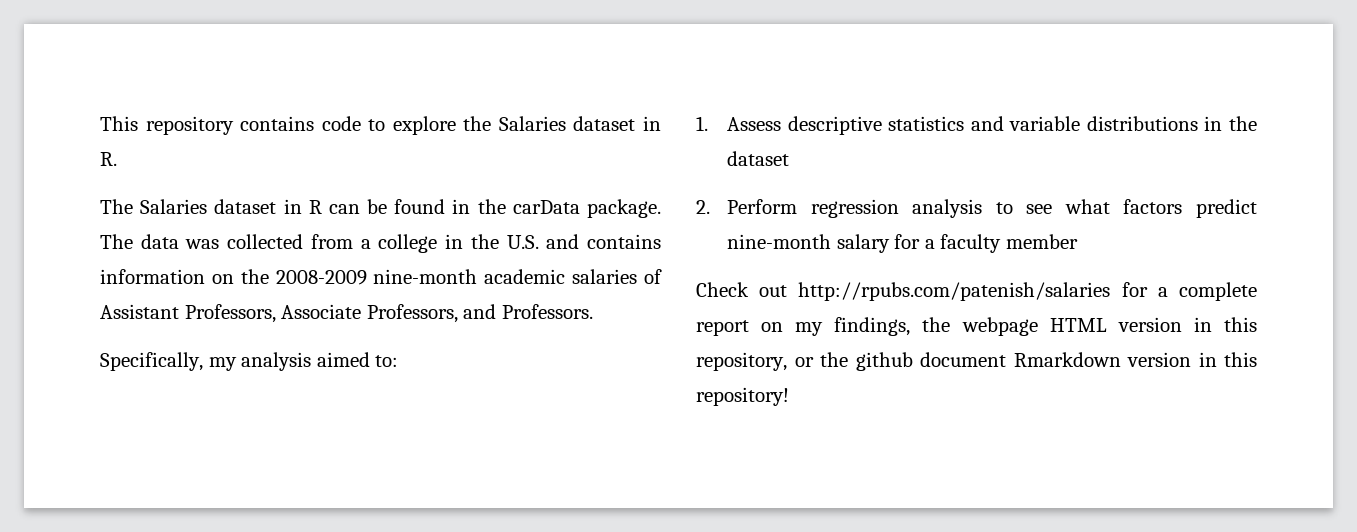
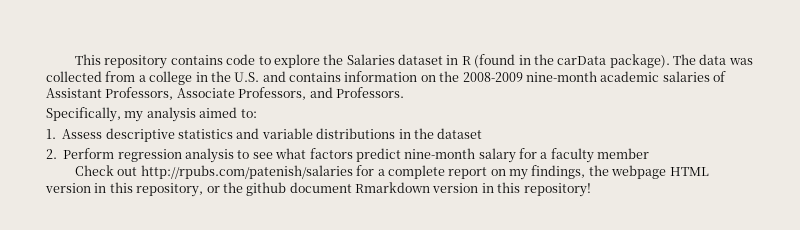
[100,152,117,166] [100,199,446,214] R. // The Salaries dataset in R can be found -> [461,54,516,68] R (found
[587,199,661,218] package. -> [609,54,670,68] package).

